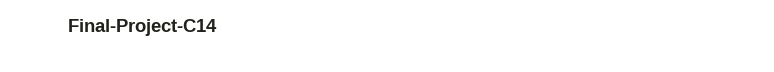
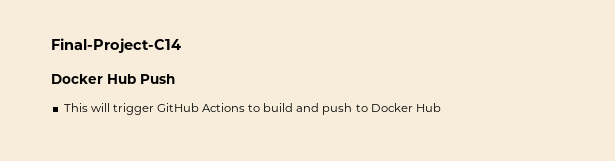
(217, 27) none -> [51,74,175,84] [63,103,441,115] // Docker Hub Push // This will trigger GitHub Actions to build and push to Docker Hub

